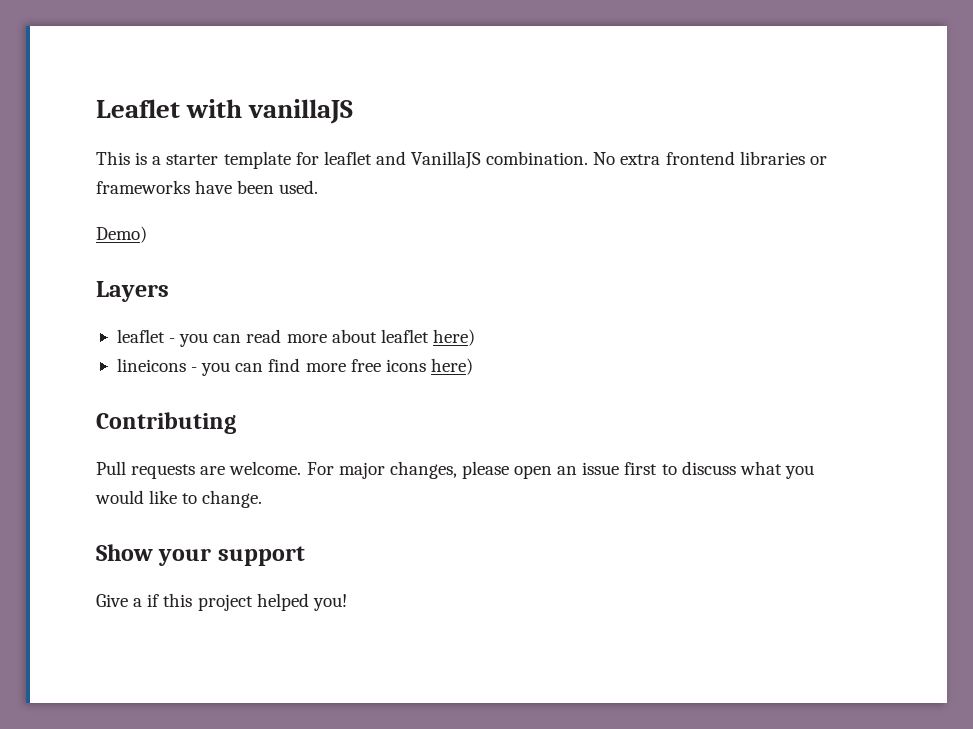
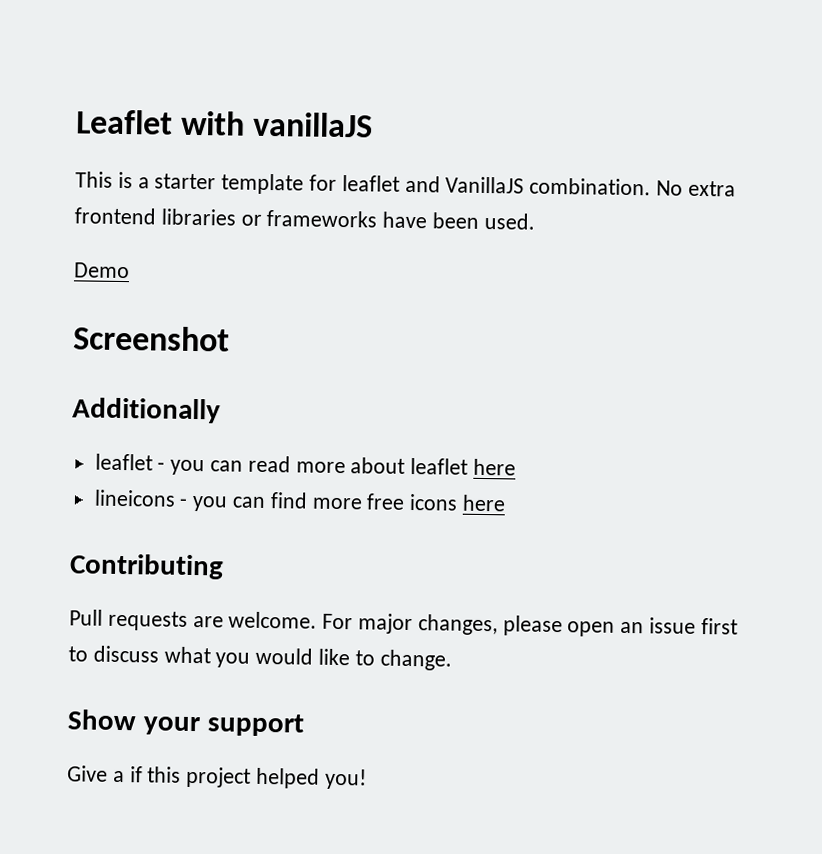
[96,226,147,243] [96,281,169,302] Demo) // Layers -> [74,262,130,279] [73,325,230,352] [72,397,221,424] Demo // Screenshot // Additionally
[432,329,475,346] here) -> [473,458,517,476] here
[430,358,473,375] here) -> [462,494,507,512] here

